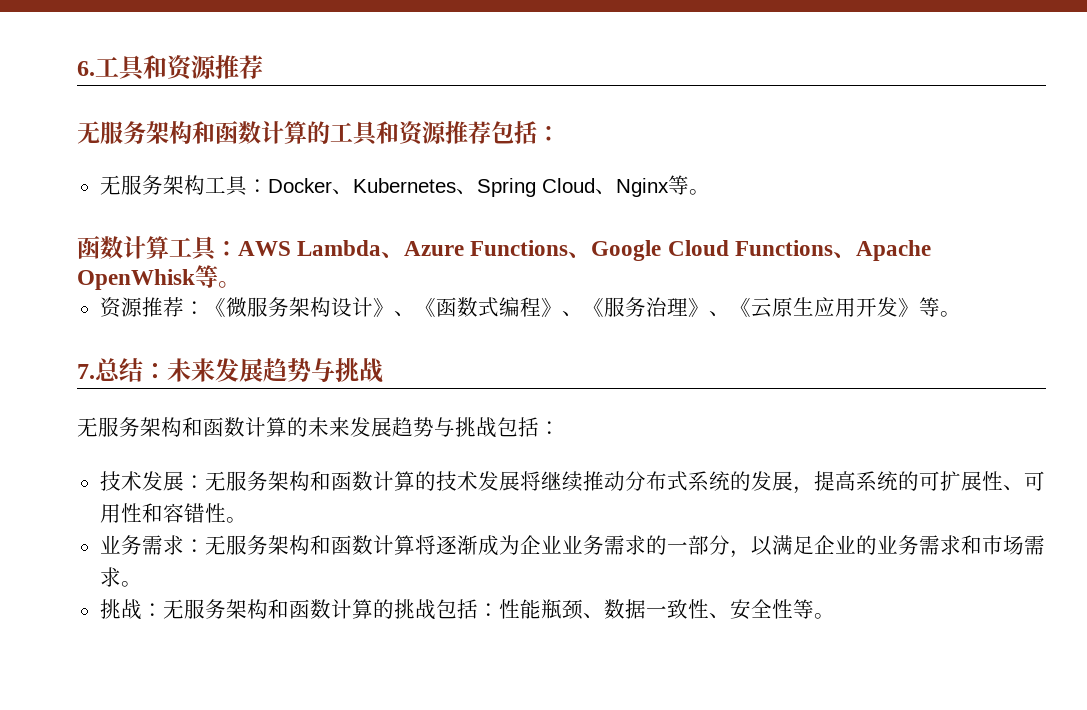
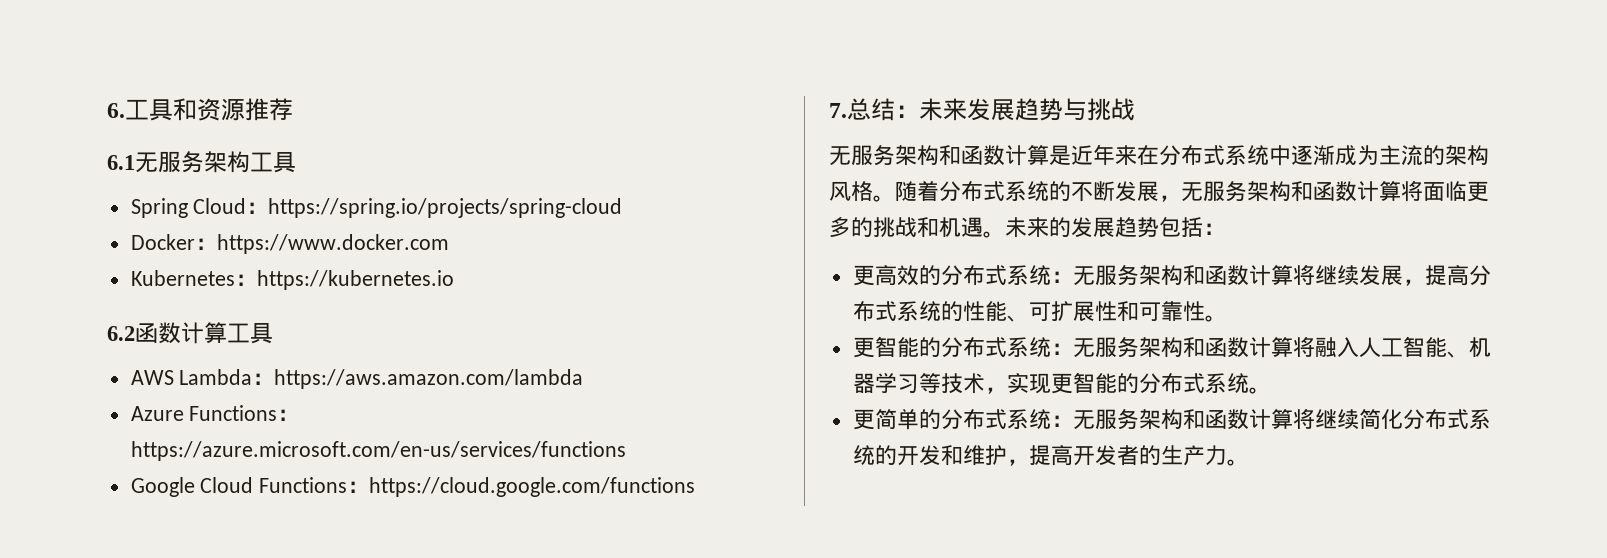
[77,121,560,146] [99,175,710,197] 无服务架构和函数计算的工具和资源推荐包括： // 无服务架构工具：Docker、Kubernetes、Spring Cloud、Nginx等。 // -> [107,151,296,173] [130,198,623,218] [130,234,449,254] [130,270,454,290] [107,326,135,341] 6.1无服务架构工具 // Spring Cloud：https://spring.io/projects/spring-cloud // Docker：https://www.docker.com // Kubernetes：https://kubernetes.io // 6.2
[215,241,238,256] ： -> (273, 333) //
[381,252,405,258] 、 -> [252,369,584,389] ：https://aws.amazon.com/lambda //
[568,252,592,258] 、 -> [277,409,300,421] [130,441,626,461] ：https://azure.microsoft.com/en-us/services/functions //
[832,240,931,261] [77,265,241,290] [99,297,961,318] 、Apache OpenWhisk等。 // 资源推荐：《微服务架构设计》、《函数式编程》、《服务治理》、《云原生应用开发》等。 -> [347,477,696,497] ：https://cloud.google.com/functions
[287,417,560,438] [99,471,1045,494] [99,503,247,523] [99,535,1045,558] [99,567,142,587] [99,599,814,620] 的未来发展趋势与挑战包括： // 技术发展：无服务架构和函数计算的技术发展将继续推动分布式系统的发展，提高系统的可扩展性、可用性和容错性。 // 业务需求：无服务架构和函数计算将逐渐成为企业业务需求的一部分，以满足企业的业务需求和市场需求。 // 挑战：无服务架构和函数计算的挑战包括：性能瓶颈、数据一致性、安全性等 -> [1049,144,1489,166] [829,180,1489,202] [829,217,1225,238] [852,264,1491,286] [852,301,1227,322] [852,336,1491,358] [852,372,1271,394] [852,408,1491,430] [852,445,1227,466] 是近年来在分布式系统中逐渐成为主流的架构风格。随着分布式系统的不断发展，无服务架构和函数计算将面临更多的挑战和机遇。未来的发展趋势包括： // 更高效的分布式系统：无服务架构和函数计算将继续发展，提高分布式系统的性能、可扩展性和可靠性。 // 更智能的分布式系统：无服务架构和函数计算将融入人工智能、机器学习等技术，实现更智能的分布式系统。 // 更简单的分布式系统：无服务架构和函数计算将继续简化分布式系统的开发和维护，提高开发者的生产力

